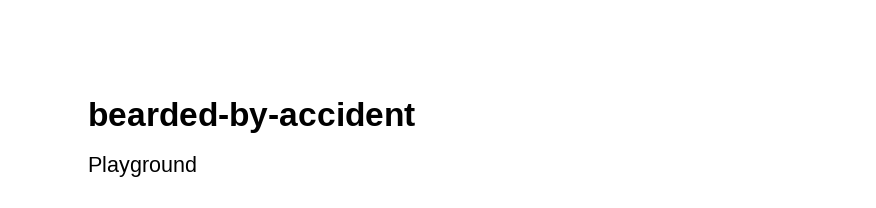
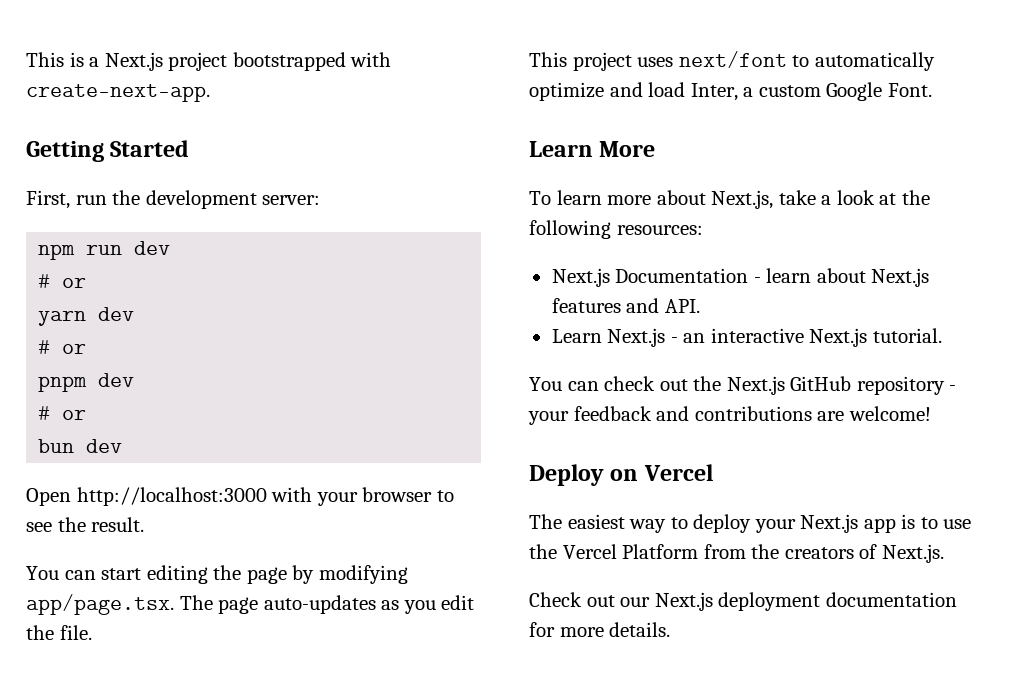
[88,102,415,133] [88,156,197,177] bearded-by-accident // Playground -> [26,52,392,71] [26,84,210,102] [26,140,190,162] [26,190,321,209] [38,241,171,260] [38,274,87,288] [38,307,135,326] [38,340,87,354] [38,373,135,392] [38,406,87,420] [38,439,123,453] [26,487,454,506] [26,517,145,532] [26,565,408,584] [26,594,475,615] [26,625,92,640] [529,51,935,71] [529,82,932,101] [529,141,656,157] [529,190,930,209] [529,220,703,239] [551,268,930,287] [551,298,700,313] [551,328,942,347] [529,376,957,395] [528,406,931,425] [529,464,713,486] [529,514,972,533] [529,544,944,563] [529,592,957,611] [529,622,671,637] This is a Next.js project bootstrapped with create-next-app. // Getting Started // First, run the development server: // npm run dev // # or // yarn dev // # or // pnpm dev // # or // bun dev // Open http://localhost:3000 with your browser to see the result. // You can start editing the page by modifying app/page.tsx. The page auto-updates as you edit the file. // This project uses next/font to automatically optimize and load Inter, a custom Google Font. // Learn More // To learn more about Next.js, take a look at the following resources: // Next.js Documentation - learn about Next.js features and API. // Learn Next.js - an interactive Next.js tutorial. // You can check out the Next.js GitHub repository - your feedback and contributions are welcome! // Deploy on Vercel // The easiest way to deploy your Next.js app is to use the Vercel Platform from the creators of Next.js. // Check out our Next.js deployment documentation for more details.

